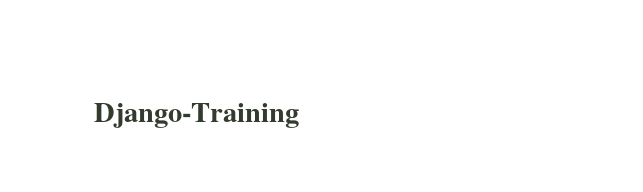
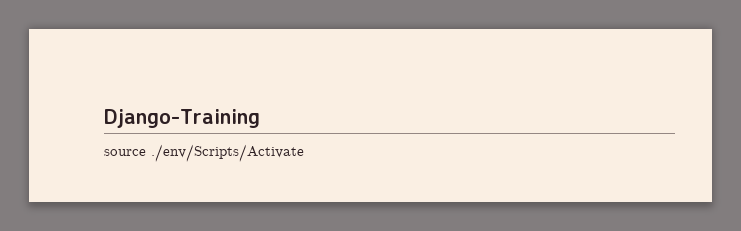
(299, 115) none -> [104,144,304,162] // source ./env/Scripts/Activate

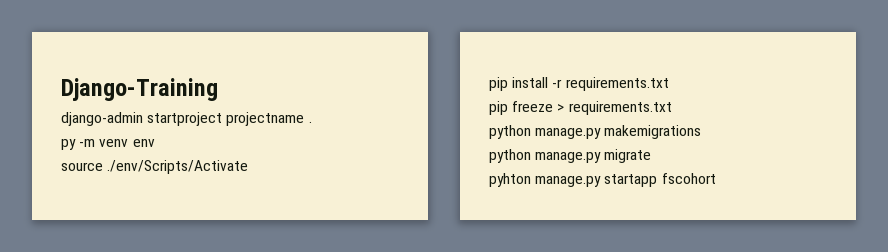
[104,144,304,162] source ./env/Scripts/Activate -> [61,112,312,126] [61,139,155,150] [61,160,249,174] [489,77,669,91] [489,101,672,115] [489,125,702,139] [489,149,652,163] [489,173,716,187] django-admin startproject projectname . // py -m venv env // source ./env/Scripts/Activate // pip install -r requirements.txt // pip freeze > requirements.txt // python manage.py makemigrations // python manage.py migrate // pyhton manage.py startapp fscohort

